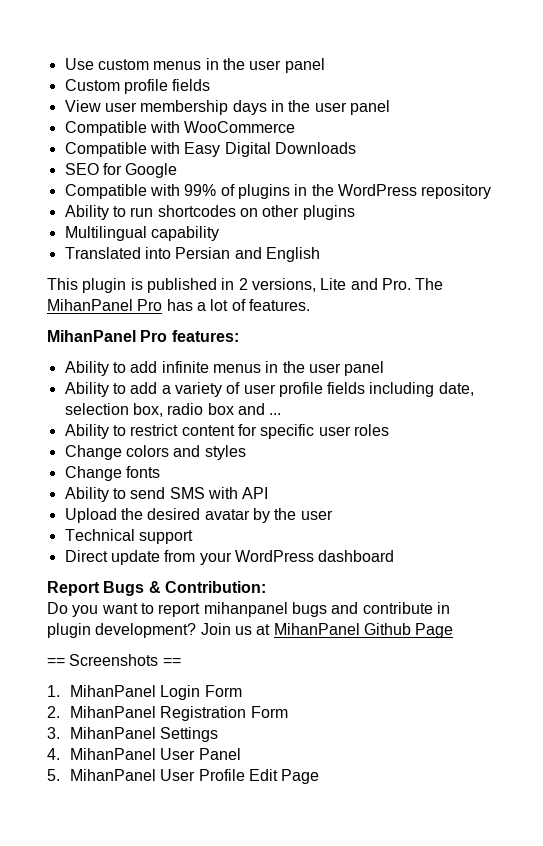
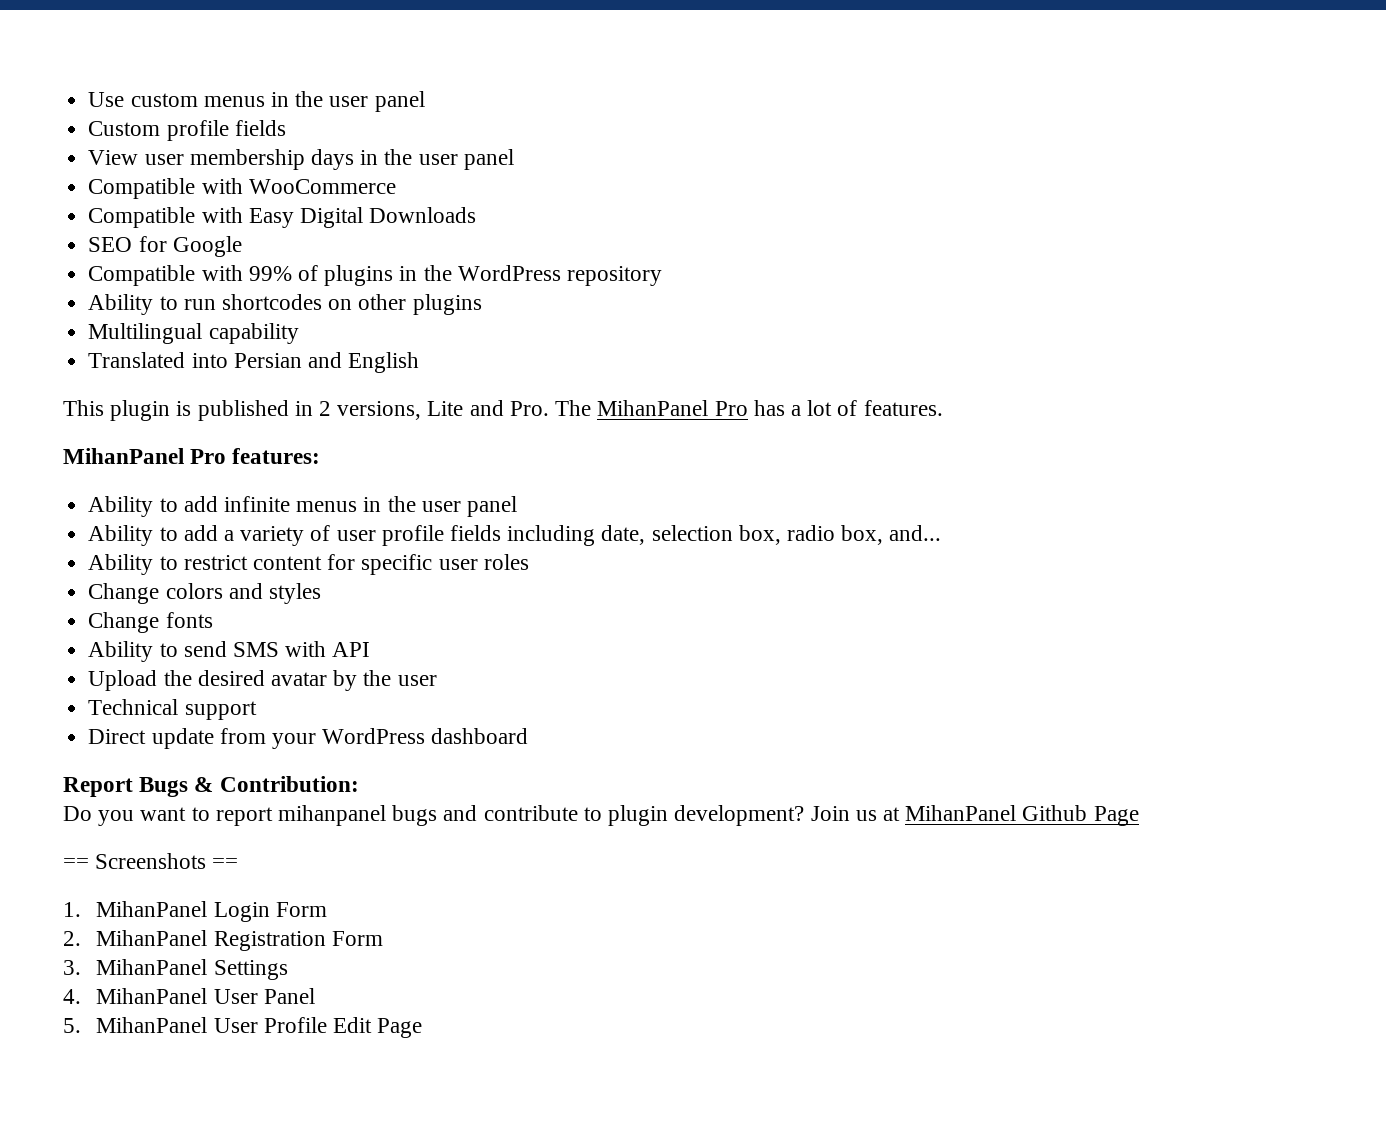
[207,403,282,415] box and ... -> [841,525,942,545] box, and...
[436,602,450,614] in -> [583,807,602,821] to

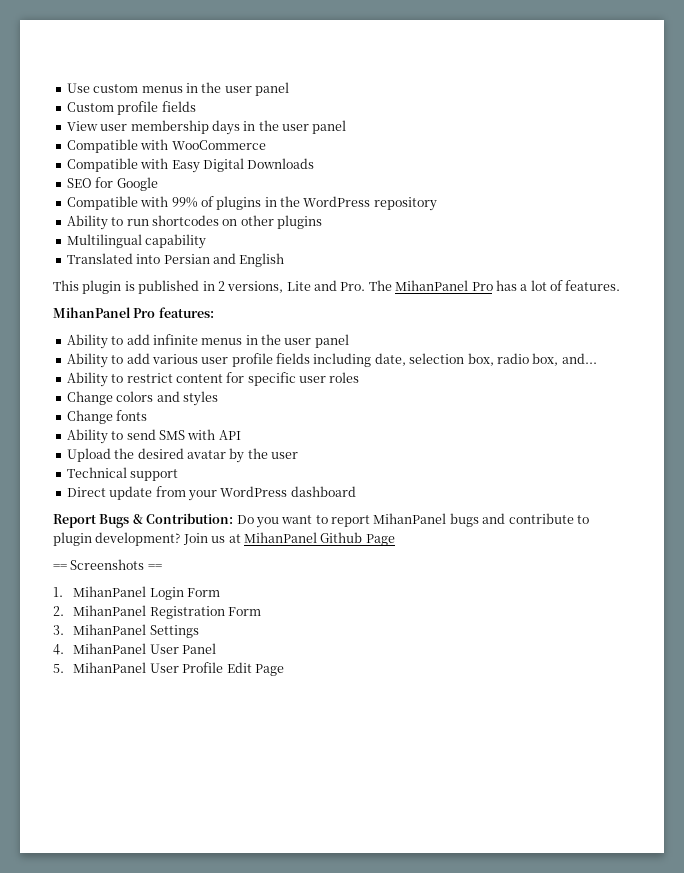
[223,525,331,546] a variety of -> [151,354,198,364] various
(359, 784) // -> (234, 518) none
[278,805,387,826] mihanpanel -> [373,513,447,524] MihanPanel

